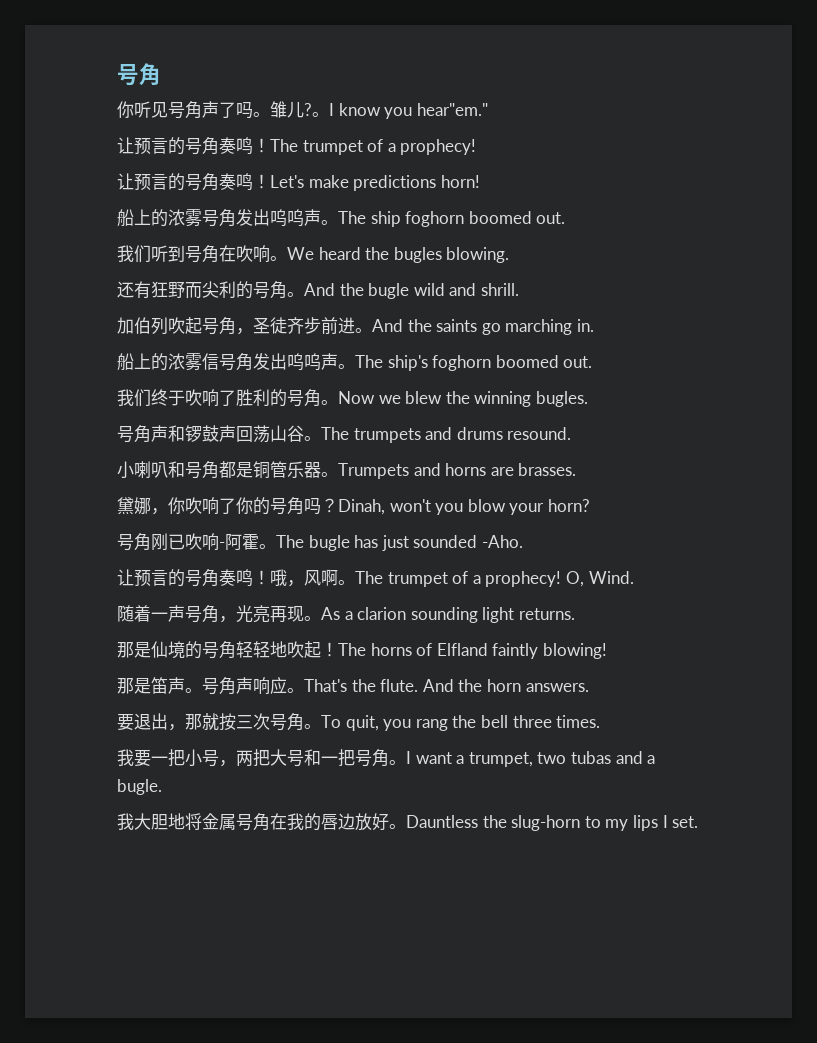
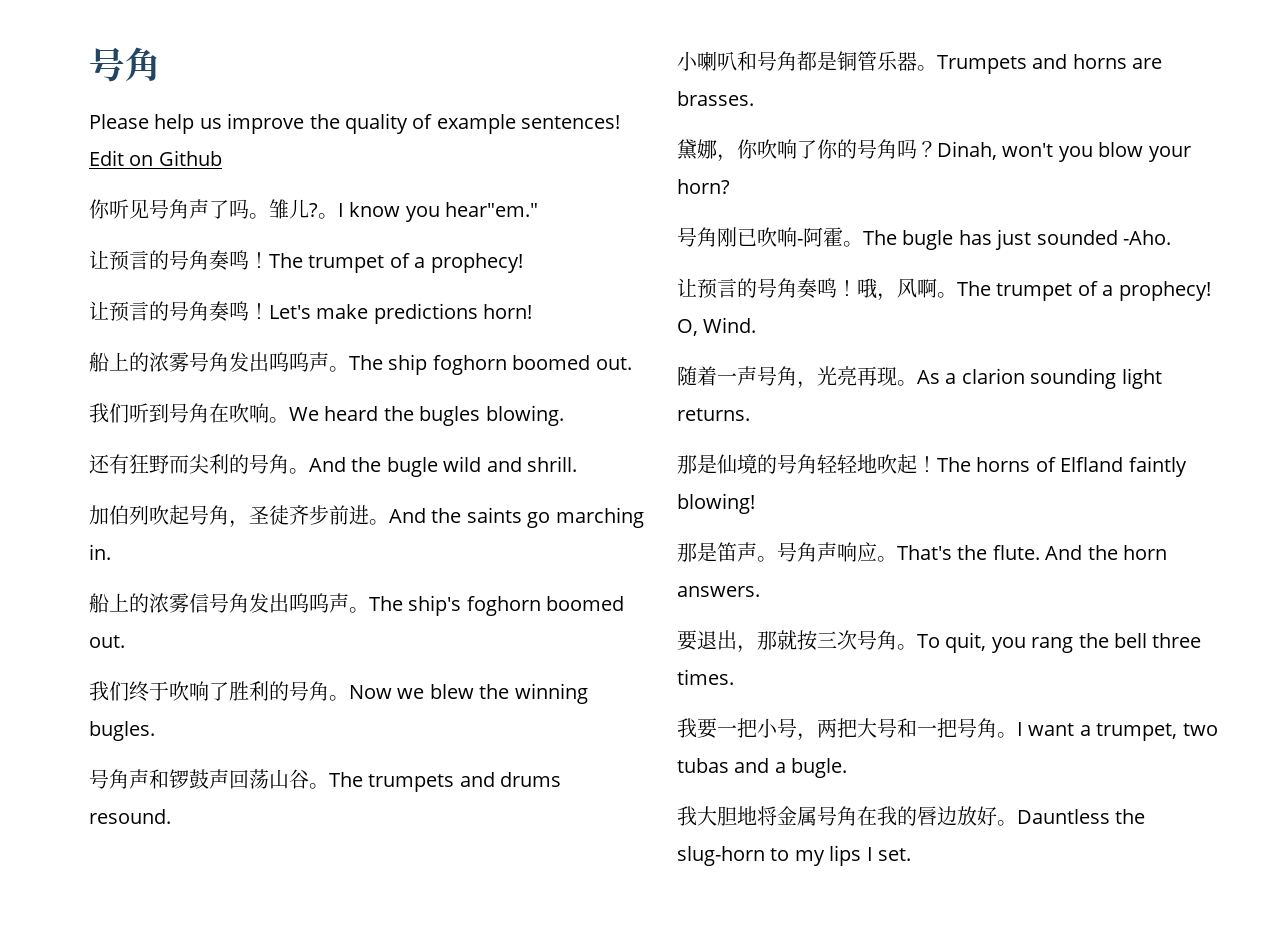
[117,63,161,86] 号角 -> [89,47,161,82] [89,113,621,134] [89,150,222,166] 号角 // Please help us improve the quality of example sentences! Edit on Github

